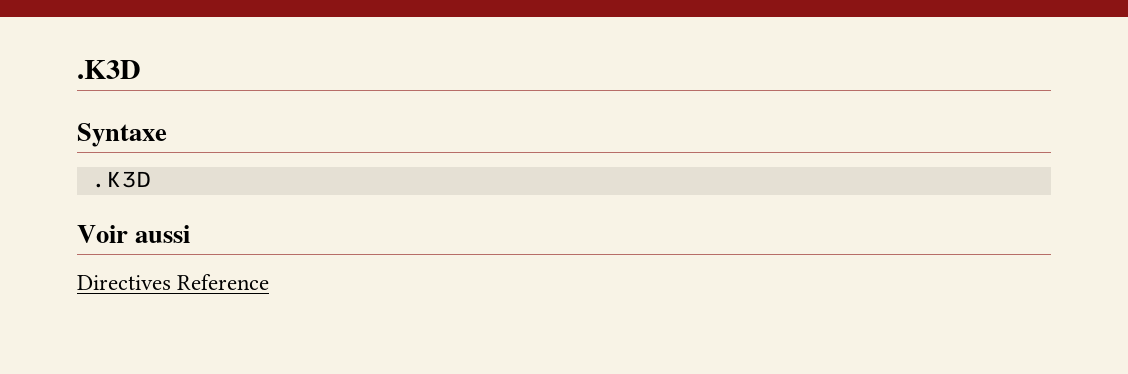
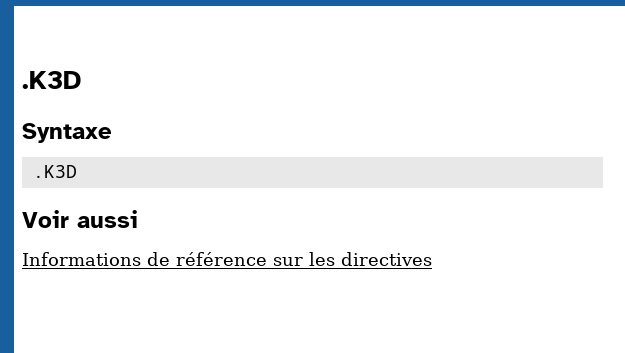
[77,274,270,290] Directives Reference -> [22,252,432,266] Informations de référence sur les directives

